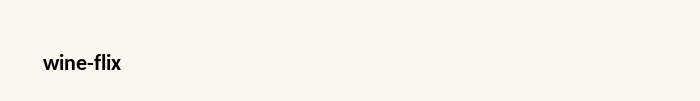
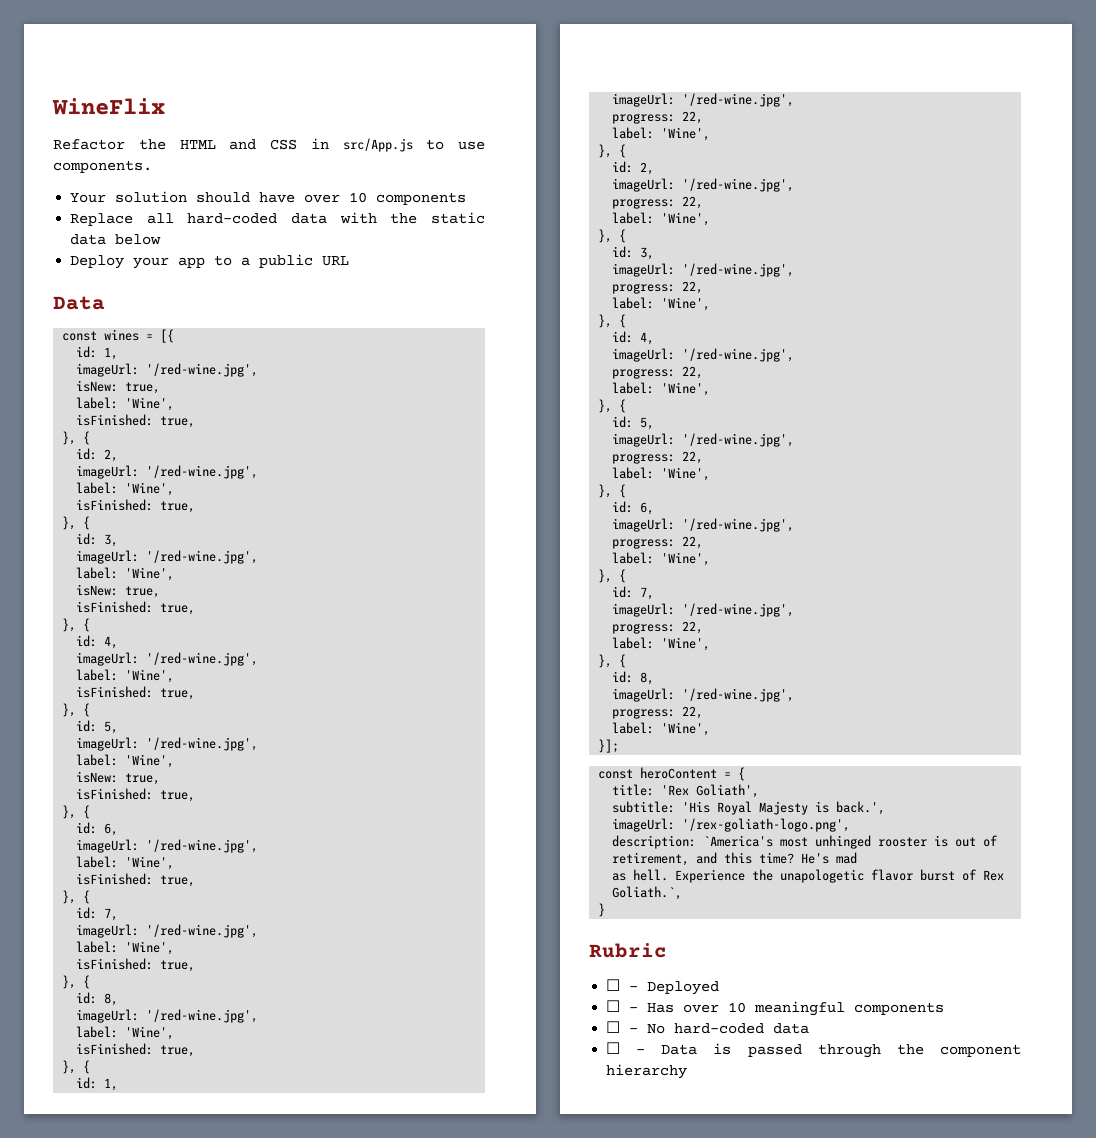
[43,54,121,70] wine-flix -> [52,98,165,115] [53,138,485,152] [53,160,152,173] [70,191,467,205] [70,212,485,226] [70,234,162,245] [70,254,350,269] [53,296,105,310] [62,329,175,343] [76,346,119,360] [76,363,259,377] [76,380,161,394] [76,397,175,411] [76,414,196,428] [62,431,91,445] [76,448,119,462] [76,465,259,479] [76,482,175,496] [76,499,196,513] [62,516,91,530] [76,533,119,547] [76,550,259,564] [76,567,175,581] [76,584,161,598] [76,601,196,615] [62,618,91,632] [76,635,119,649] [76,652,259,666] [76,669,175,683] [76,686,196,700] [62,703,91,717] [76,720,119,734] [76,737,259,751] [76,754,175,768] [76,771,161,785] [76,788,196,802] [62,805,91,819] [76,822,119,836] [76,839,259,853] [76,856,175,870] [76,873,196,887] [62,890,91,904] [76,907,119,921] [76,924,259,938] [76,941,175,955] [76,958,196,972] [62,975,91,989] [76,992,119,1006] [76,1009,259,1023] [76,1026,175,1040] [76,1043,196,1057] [62,1060,91,1074] [76,1077,119,1091] [612,93,795,107] [612,111,704,124] [612,127,711,141] [598,144,627,158] [612,161,655,175] [612,178,795,192] [612,196,704,209] [612,212,711,226] [598,229,627,243] [612,246,655,260] [612,263,795,277] [612,281,704,294] [612,297,711,311] [598,314,627,328] [612,331,655,345] [612,348,795,362] [612,366,704,379] [612,382,711,396] [598,399,627,413] [612,416,655,430] [612,433,795,447] [612,451,704,464] [612,467,711,481] [598,484,627,498] [612,501,655,515] [612,518,795,532] [612,536,704,549] [612,552,711,566] [598,569,627,583] [612,586,655,600] [612,603,795,617] [612,621,704,634] [612,637,711,651] [598,654,627,668] [612,671,655,685] [612,688,795,702] [612,706,704,719] [612,722,711,736] [598,739,620,753] [598,767,746,781] [612,784,760,798] [612,801,886,815] [612,818,851,832] [612,835,999,849] [612,852,858,866] [612,869,1005,883] [612,886,683,900] [598,903,606,917] [589,943,667,958] [606,979,720,995] [606,1000,945,1016] [606,1021,810,1034] [606,1042,1021,1058] [606,1064,688,1079] WineFlix // Refactor the HTML and CSS in src/App.js to use components. // Your solution should have over 10 components // Replace all hard-coded data with the static data below // Deploy your app to a public URL // Data // const wines = [{ // id: 1, // imageUrl: '/red-wine.jpg', // isNew: true, // label: 'Wine', // isFinished: true, // }, { // id: 2, // imageUrl: '/red-wine.jpg', // label: 'Wine', // isFinished: true, // }, { // id: 3, // imageUrl: '/red-wine.jpg', // label: 'Wine', // isNew: true, // isFinished: true, // }, { // id: 4, // imageUrl: '/red-wine.jpg', // label: 'Wine', // isFinished: true, // }, { // id: 5, // imageUrl: '/red-wine.jpg', // label: 'Wine', // isNew: true, // isFinished: true, // }, { // id: 6, // imageUrl: '/red-wine.jpg', // label: 'Wine', // isFinished: true, // }, { // id: 7, // imageUrl: '/red-wine.jpg', // label: 'Wine', // isFinished: true, // }, { // id: 8, // imageUrl: '/red-wine.jpg', // label: 'Wine', // isFinished: true, // }, { // id: 1, // imageUrl: '/red-wine.jpg', // progress: 22, // label: 'Wine', // }, { // id: 2, // imageUrl: '/red-wine.jpg', // progress: 22, // label: 'Wine', // }, { // id: 3, // imageUrl: '/red-wine.jpg', // progress: 22, // label: 'Wine', // }, { // id: 4, // imageUrl: '/red-wine.jpg', // progress: 22, // label: 'Wine', // }, { // id: 5, // imageUrl: '/red-wine.jpg', // progress: 22, // label: 'Wine', // }, { // id: 6, // imageUrl: '/red-wine.jpg', // progress: 22, // label: 'Wine', // }, { // id: 7, // imageUrl: '/red-wine.jpg', // progress: 22, // label: 'Wine', // }, { // id: 8, // imageUrl: '/red-wine.jpg', // progress: 22, // label: 'Wine', // }]; // const heroContent = { // title: 'Rex Goliath', // subtitle: 'His Royal Majesty is back.', // imageUrl: '/rex-goliath-logo.png', // description: `America's most unhinged rooster is out of retirement, and this time? He's mad // as hell. Experience the unapologetic flavor burst of Rex Goliath.`, // } // Rubric // ☐ - Deployed // ☐ - Has over 10 meaningful components // ☐ - No hard-coded data // ☐ - Data is passed through the component hierarchy

